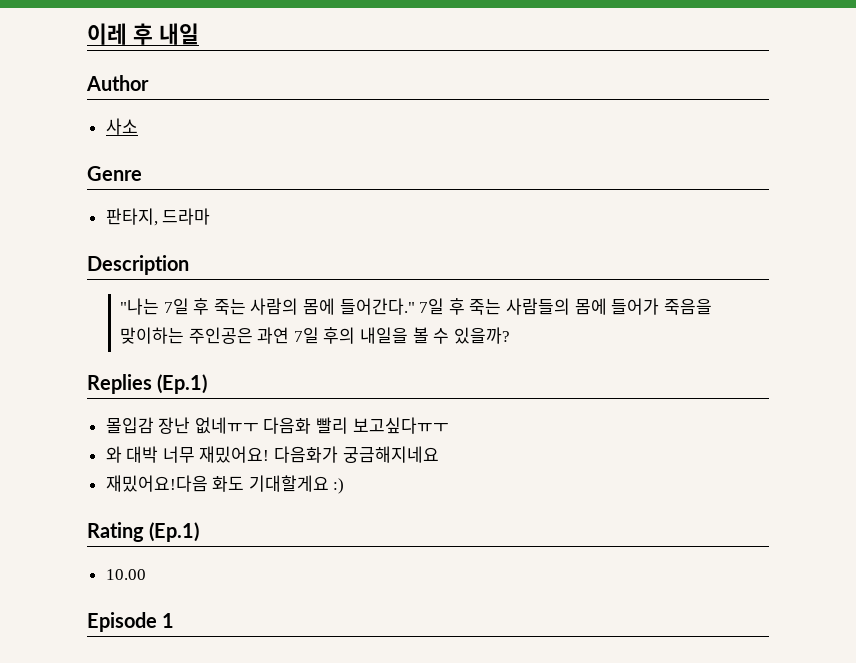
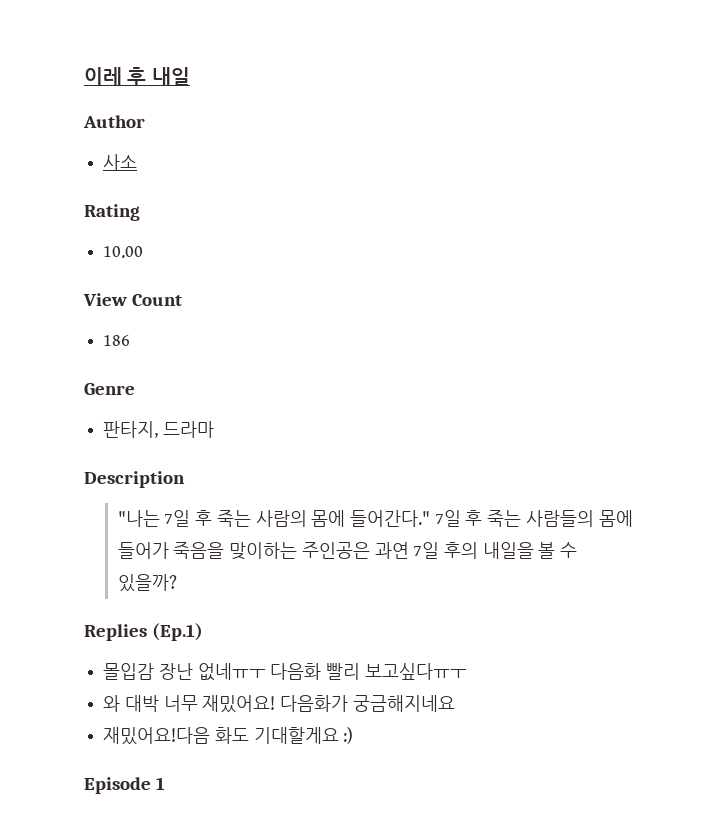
(138, 126) none -> [84,204,140,221] [103,246,144,258] [83,293,182,306] [103,335,131,346] // Rating // 10.00 // View Count // 186
[87,522,200,542] [105,569,146,580] // Rating (Ep.1) // 10.00 -> (354, 735) none

